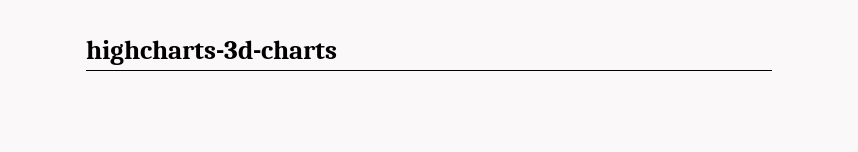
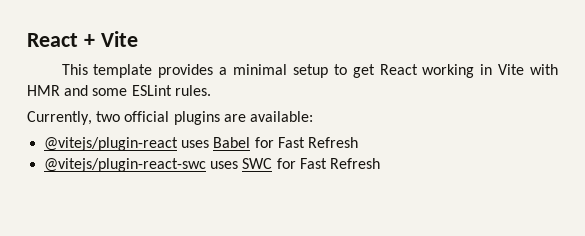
[86,40,337,65] highcharts-3d-charts -> [27,31,138,47] [61,64,558,78] [27,85,211,96] [27,111,313,125] [44,137,358,151] [44,158,380,172] React + Vite // This template provides a minimal setup to get React working in Vite with HMR and some ESLint rules. // Currently, two official plugins are available: // @vitejs/plugin-react uses Babel for Fast Refresh // @vitejs/plugin-react-swc uses SWC for Fast Refresh

